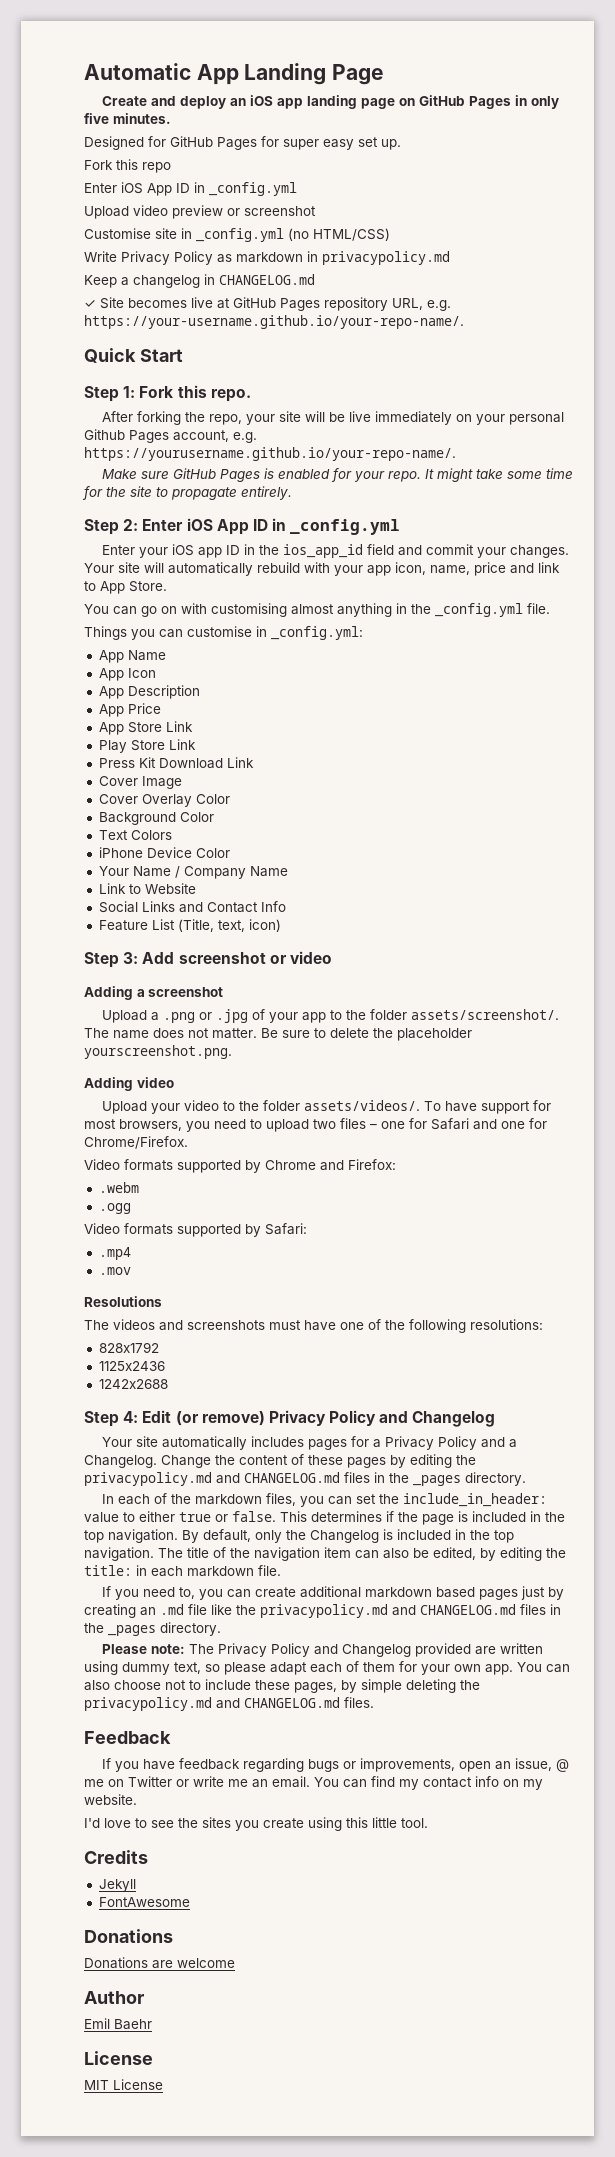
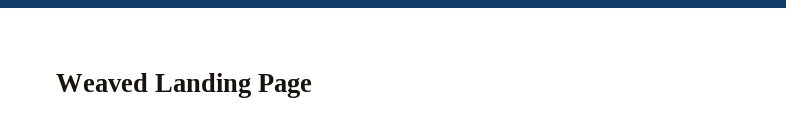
[84,63,239,85] Automatic App -> [56,73,148,92] Weaved
[101,95,559,109] [84,113,171,124] [84,136,401,150] [84,159,171,173] [84,182,297,196] [84,205,316,219] [84,228,390,242] [84,251,450,265] [84,274,315,288] [84,297,451,311] [84,315,464,329] [84,348,183,363] [84,385,251,402] [101,411,564,425] [84,429,257,443] [84,447,456,461] [101,468,573,482] [82,486,292,500] [84,518,401,535] [101,544,569,558] [84,562,560,576] [84,581,167,594] [84,603,550,617] [84,626,363,640] [98,650,166,663] [98,668,156,681] [98,685,200,699] [98,703,161,717] [98,721,193,735] [98,739,196,753] [98,757,254,769] [98,776,182,789] [98,794,230,807] [98,812,214,825] [98,830,172,840] [98,847,230,858] [98,866,288,879] [98,883,196,894] [98,901,286,913] [98,919,281,932] [84,951,332,968] [84,986,224,1000] [101,1009,559,1023] [84,1028,472,1041] [84,1045,232,1059] [84,1077,174,1091] [101,1100,551,1114] [84,1118,547,1132] [84,1136,188,1149] [84,1159,396,1173] [98,1182,139,1193] [98,1203,131,1214] [84,1223,307,1237] [98,1247,131,1260] [98,1267,131,1275] [84,1296,162,1307] [84,1319,543,1333] [98,1342,159,1353] [98,1361,165,1371] [98,1379,168,1389] [84,1410,496,1427] [101,1436,517,1450] [84,1454,476,1468] [84,1472,526,1486] [101,1493,547,1507] [84,1511,565,1525] [84,1529,514,1543] [84,1547,566,1561] [84,1565,281,1577] [101,1586,564,1600] [84,1604,561,1618] [84,1622,221,1636] [101,1643,543,1657] [84,1661,570,1675] [84,1679,480,1693] [84,1697,374,1711] [84,1731,171,1744] [101,1758,569,1772] [84,1776,543,1790] [84,1794,137,1805] [84,1817,428,1831] [84,1850,148,1864] [98,1879,136,1892] [98,1897,190,1907] [84,1929,173,1943] [84,1957,235,1969] [84,1991,144,2004] [84,2018,152,2030] [84,2051,153,2065] [84,2079,163,2090] // Create and deploy an iOS app landing page on GitHub Pages in only five minutes. // Designed for GitHub Pages for super easy set up. // Fork this repo // Enter iOS App ID in _config.yml // Upload video preview or screenshot // Customise site in _config.yml (no HTML/CSS) // Write Privacy Policy as markdown in privacypolicy.md // Keep a changelog in CHANGELOG.md // ✓ Site becomes live at GitHub Pages repository URL, e.g. https://your-username.github.io/your-repo-name/. // Quick Start // Step 1: Fork this repo. // After forking the repo, your site will be live immediately on your personal Github Pages account, e.g. https://yourusername.github.io/your-repo-name/. // Make sure GitHub Pages is enabled for your repo. It might take some time for the site to propagate entirely. // Step 2: Enter iOS App ID in _config.yml // Enter your iOS app ID in the ios_app_id field and commit your changes. Your site will automatically rebuild with your app icon, name, price and link to App Store. // You can go on with customising almost anything in the _config.yml file. // Things you can customise in _config.yml: // App Name // App Icon // App Description // App Price // App Store Link // Play Store Link // Press Kit Download Link // Cover Image // Cover Overlay Color // Background Color // Text Colors // iPhone Device Color // Your Name / Company Name // Link to Website // Social Links and Contact Info // Feature List (Title, text, icon) // Step 3: Add screenshot or video // Adding a screenshot // Upload a .png or .jpg of your app to the folder assets/screenshot/. The name does not matter. Be sure to delete the placeholder yourscreenshot.png. // Adding video // Upload your video to the folder assets/videos/. To have support for most browsers, you need to upload two files – one for Safari and one for Chrome/Firefox. // Video formats supported by Chrome and Firefox: // .webm // .ogg // Video formats supported by Safari: // .mp4 // .mov // Resolutions // The videos and screenshots must have one of the following resolutions: // 828x1792 // 1125x2436 // 1242x2688 // Step 4: Edit (or remove) Privacy Policy and Changelog // Your site automatically includes pages for a Privacy Policy and a Changelog. Change the content of these pages by editing the privacypolicy.md and CHANGELOG.md files in the _pages directory. // In each of the markdown files, you can set the include_in_header: value to either true or false. This determines if the page is included in the top navigation. By default, only the Changelog is included in the top navigation. The title of the navigation item can also be edited, by editing the title: in each markdown file. // If you need to, you can create additional markdown based pages just by creating an .md file like the privacypolicy.md and CHANGELOG.md files in the _pages directory. // Please note: The Privacy Policy and Changelog provided are written using dummy text, so please adapt each of them for your own app. You can also choose not to include these pages, by simple deleting the privacypolicy.md and CHANGELOG.md files. // Feedback // If you have feedback regarding bugs or improvements, open an issue, @ me on Twitter or write me an email. You can find my contact info on my website. // I'd love to see the sites you create using this little tool. // Credits // Jekyll // FontAwesome // Donations // Donations are welcome // Author // Emil Baehr // License // MIT License -> (313, 86) none

